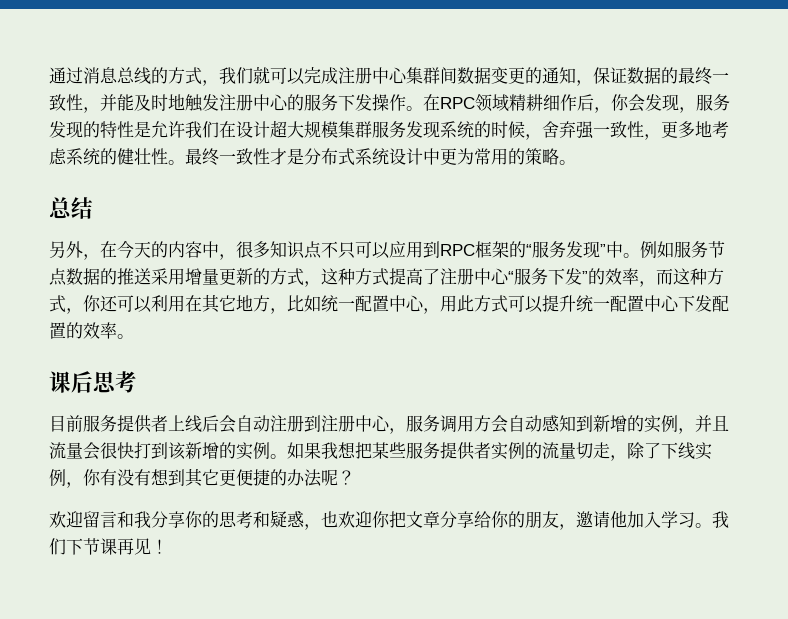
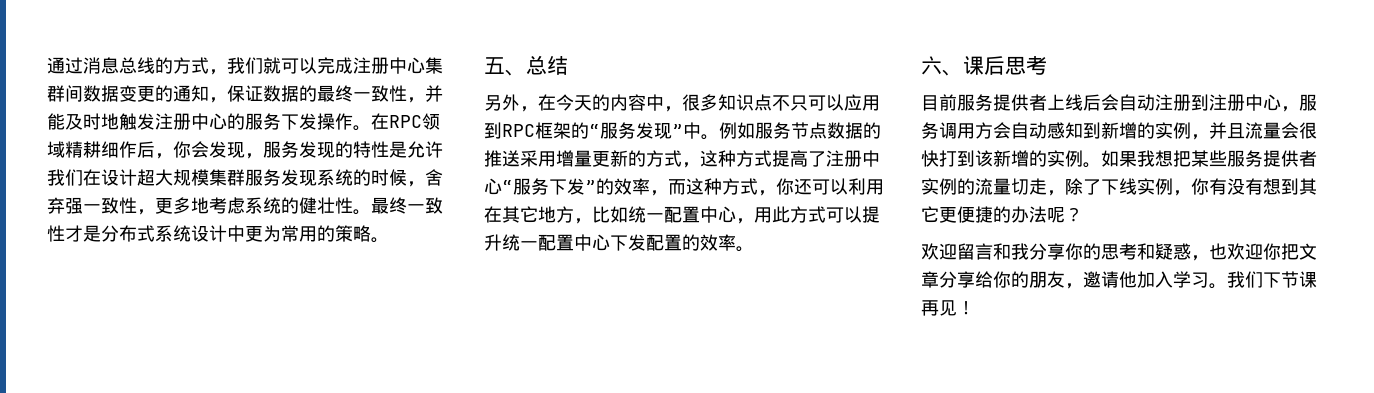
(576, 162) none -> [484,57,526,76] 五、
(134, 336) none -> [921,56,963,76] 六、

